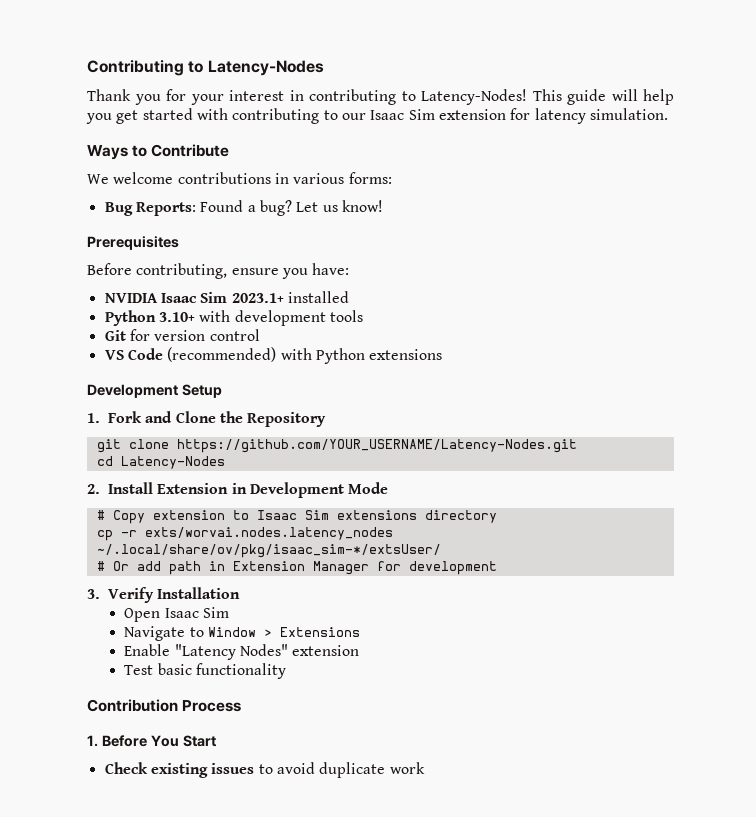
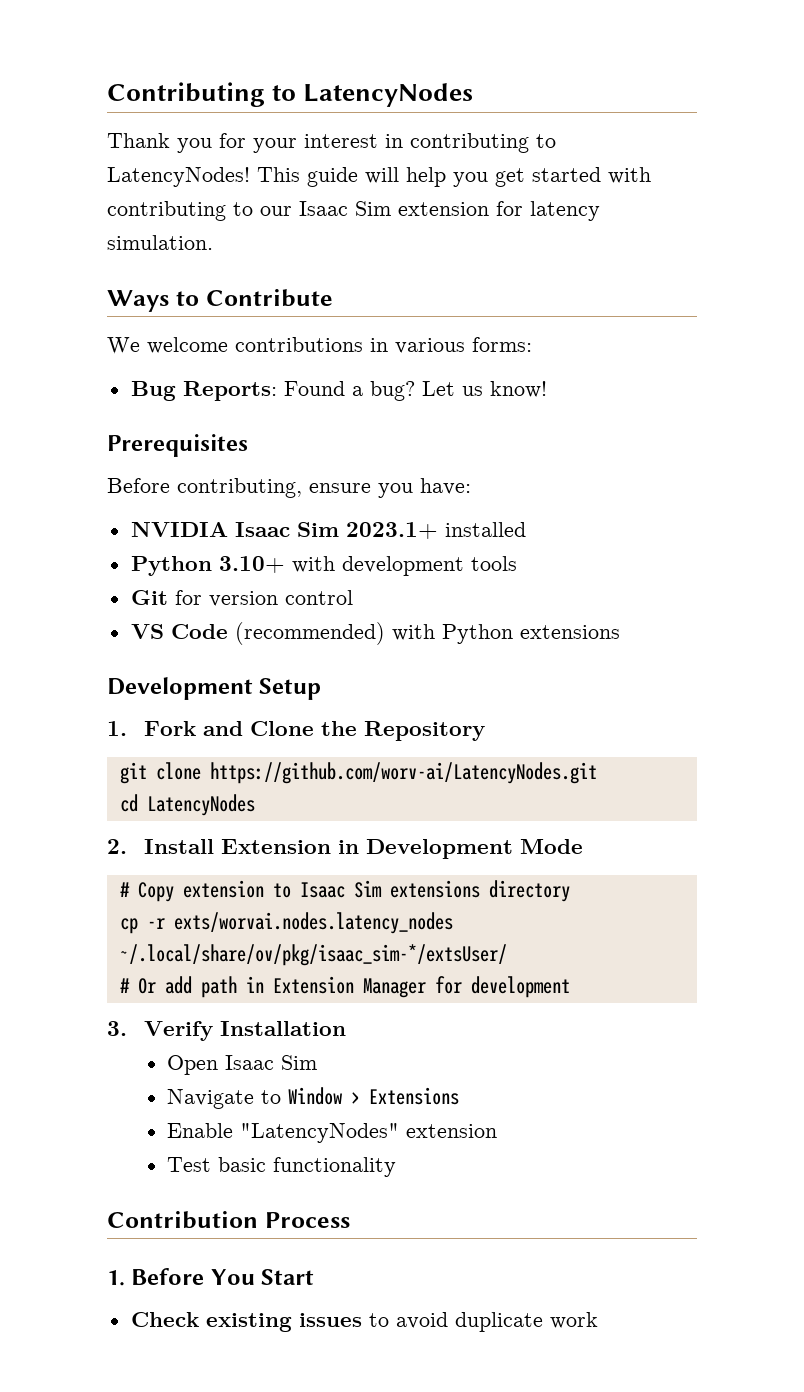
[207,60,324,76] Latency-Nodes -> [303,83,474,107] LatencyNodes
[421,89,527,105] Latency-Nodes! -> [107,167,250,187] LatencyNodes!
[176,439,577,453] https://github.com/YOUR_USERNAME/Latency-Nodes.git -> [209,762,597,784] https://github.com/worv-ai/LatencyNodes.git
[120,456,225,469] Latency-Nodes -> [146,794,255,816] LatencyNodes
[174,644,289,660] "Latency Nodes" -> [240,1123,400,1143] "LatencyNodes"

